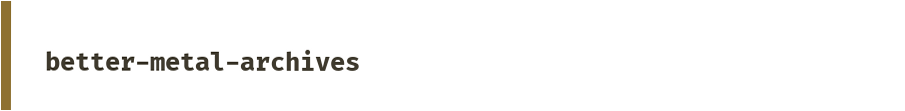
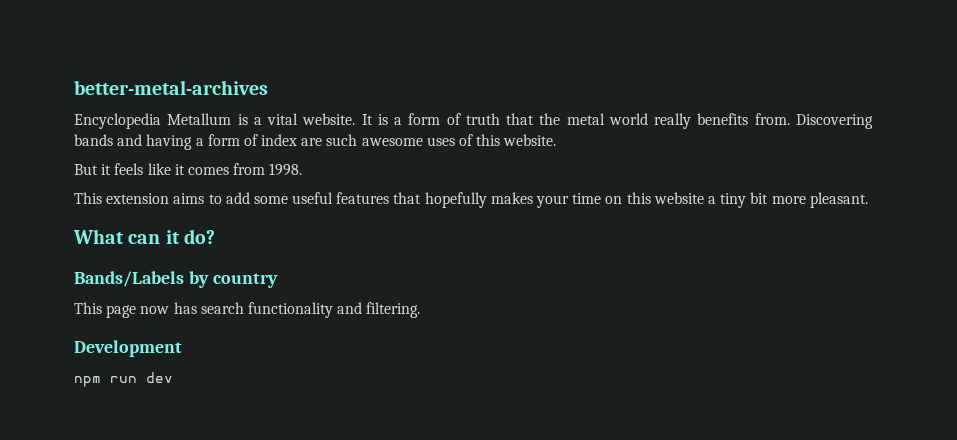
(361, 60) none -> [74,113,873,129] [74,134,557,150] [74,163,303,176] [74,192,868,208] [73,229,215,244] [74,271,278,288] [74,302,421,318] [74,340,182,357] [74,372,173,387] // Encyclopedia Metallum is a vital website. It is a form of truth that the metal world really benefits from. Discovering bands and having a form of index are such awesome uses of this website. // But it feels like it comes from 1998. // This extension aims to add some useful features that hopefully makes your time on this website a tiny bit more pleasant. // What can it do? // Bands/Labels by country // This page now has search functionality and filtering. // Development // npm run dev

